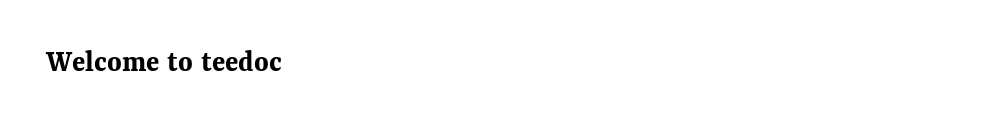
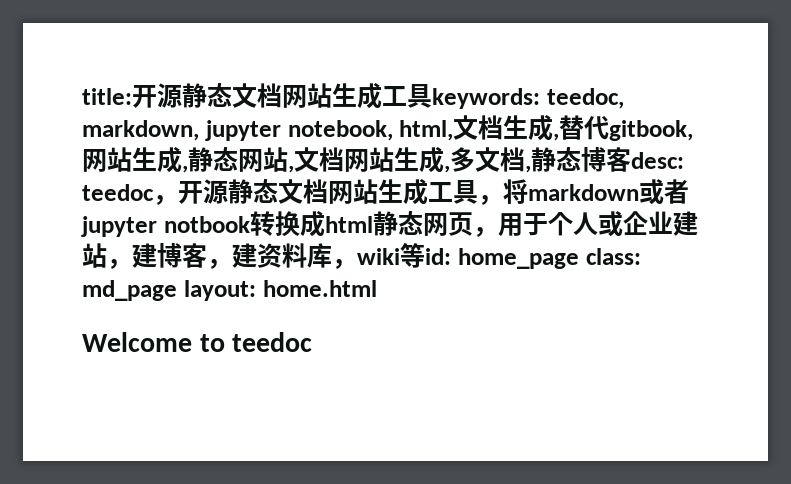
(45, 60) none -> [82,83,624,109] [82,115,694,141] [82,147,684,173] [82,179,689,205] [81,211,698,237] [82,243,641,269] [82,280,377,301] title:开源静态文档网站生成工具keywords: teedoc, markdown, jupyter notebook, html,文档生成,替代gitbook,网站生成,静态网站,文档网站生成,多文档,静态博客desc: teedoc，开源静态文档网站生成工具，将markdown或者jupyter notbook转换成html静态网页，用于个人或企业建站，建博客，建资料库，wiki等id: home_page class: md_page layout: home.html //

